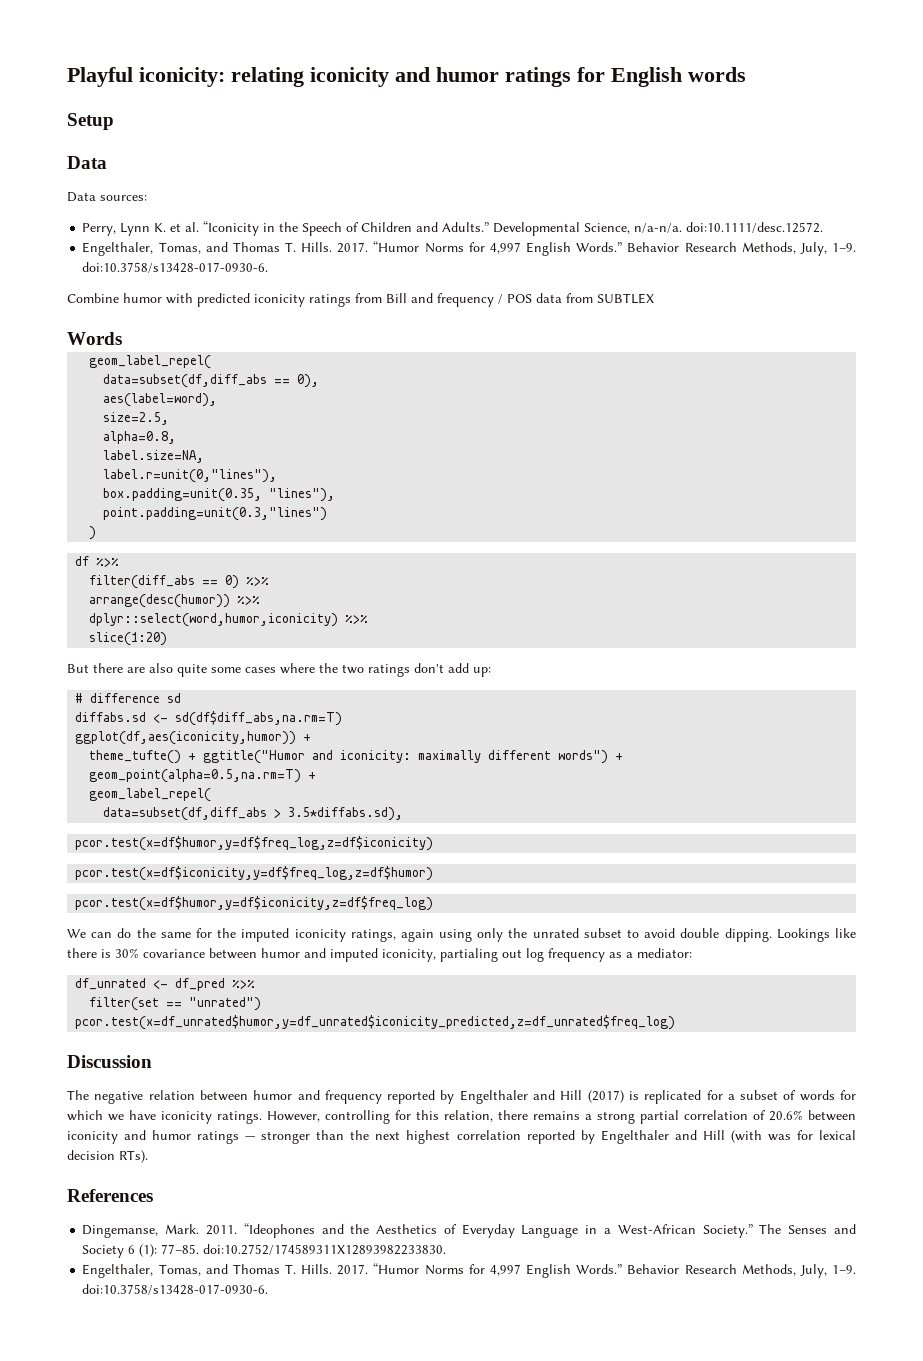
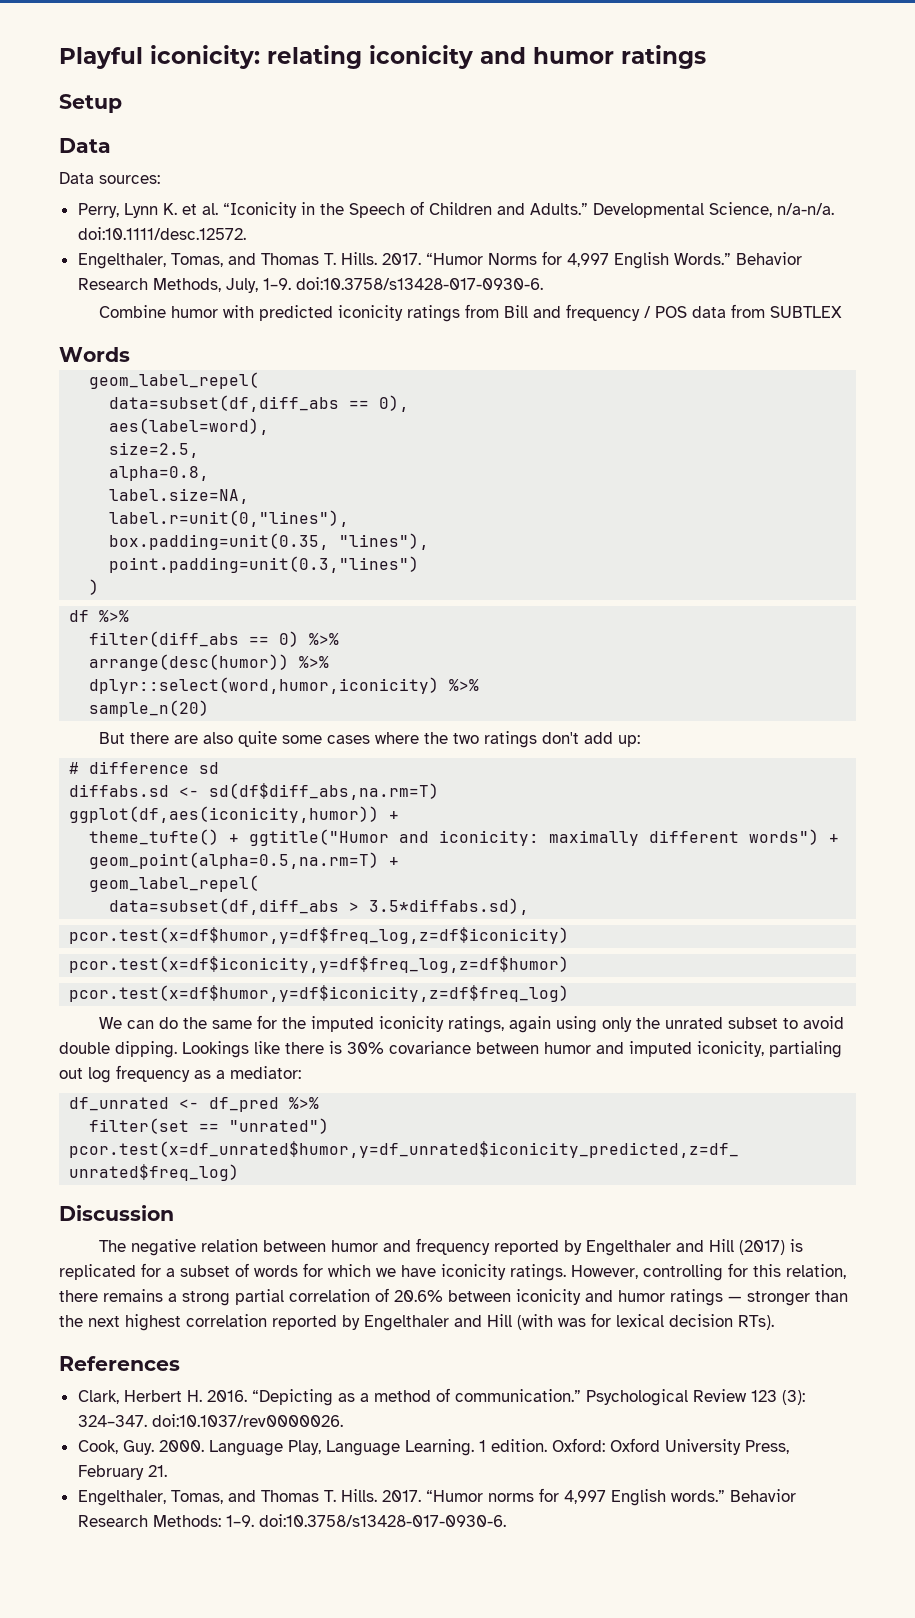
[577,67,746,87] for English words -> (706, 57) none
[89,632,168,646] slice(1:20) -> [89,700,210,717] sample_n(20)
[82,1223,857,1238] [82,1244,447,1258] [82,1263,827,1278] Dingemanse, Mark. 2011. “Ideophones and the Aesthetics of Everyday Language in a West-African Society.” The Senses and Society 6 (1): 77–85. doi:10.2752/174589311X12893982233830. // Engelthaler, Tomas, and Thomas T. Hills. 2017. “Humor Norms for 4,997 English Words.” Behavior Research Methods, July, -> [77,1388,805,1406] [77,1414,343,1427] [77,1438,789,1456] [77,1465,167,1480] [77,1488,796,1506] [77,1515,221,1527] Clark, Herbert H. 2016. “Depicting as a method of communication.” Psychological Review 123 (3): 324–347. doi:10.1037/rev0000026. // Cook, Guy. 2000. Language Play, Language Learning. 1 edition. Oxford: Oxford University Press, February 21. // Engelthaler, Tomas, and Thomas T. Hills. 2017. “Humor norms for 4,997 English words.” Behavior Research Methods:

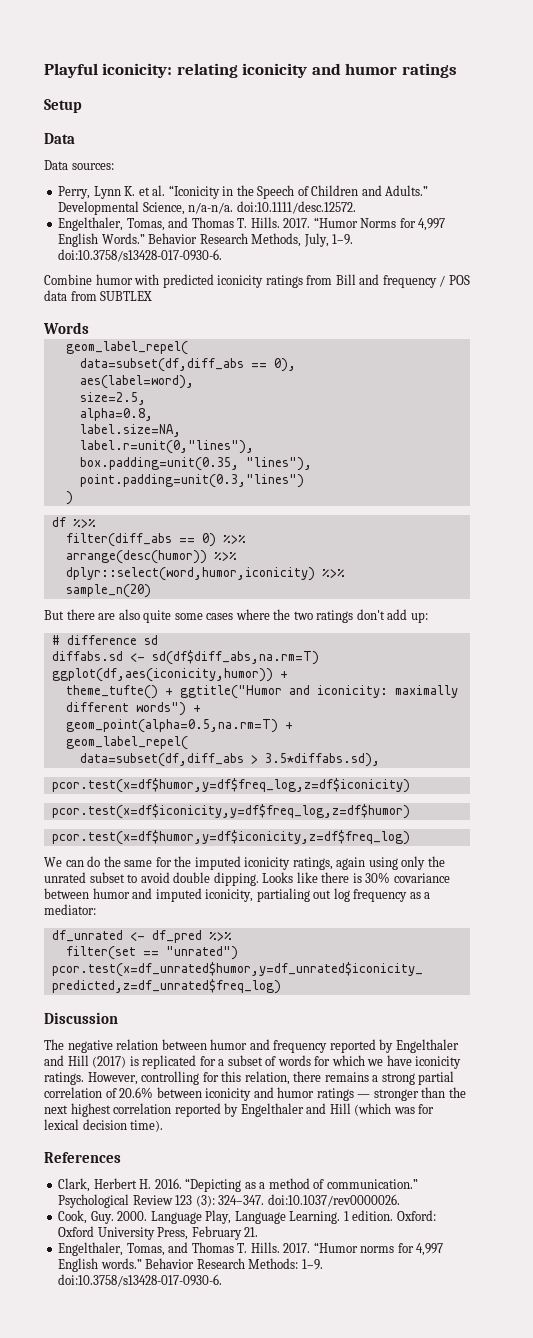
[182,1041,249,1058] Lookings -> [262,872,294,883] Looks
[517,1314,553,1330] (with -> [354,1103,392,1116] (which
[738,1315,774,1330] RTs). -> [130,1120,164,1132] time).

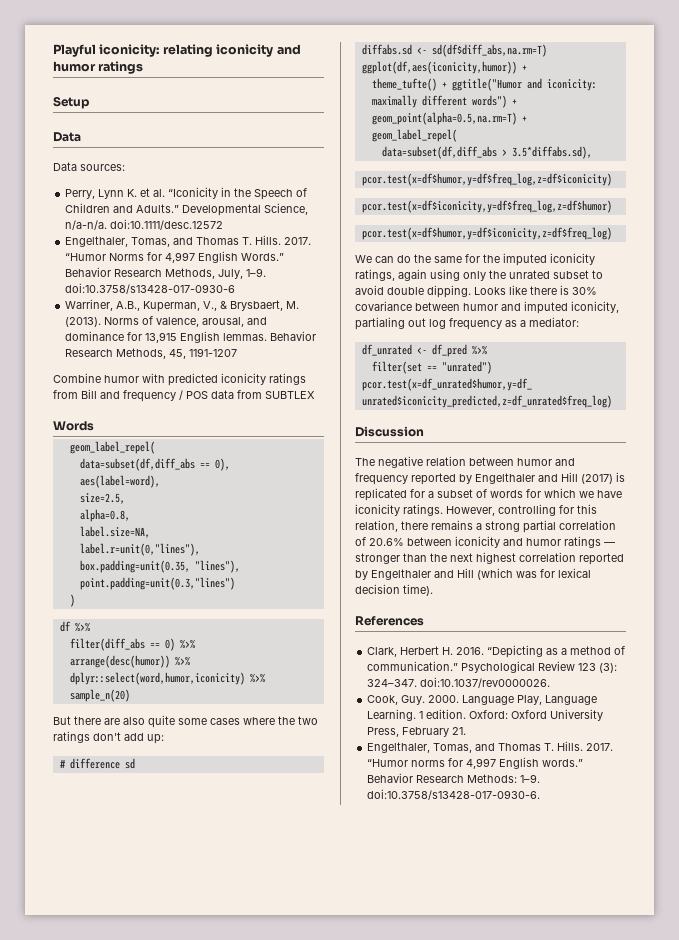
[236,201,356,214] doi:10.1111/desc.12572. -> [110,219,224,230] doi:10.1111/desc.12572
[58,249,223,262] doi:10.3758/s13428-017-0930-6. -> [65,283,236,294] [65,299,300,312] [65,316,268,327] [65,331,317,343] [65,348,238,359] doi:10.3758/s13428-017-0930-6 // Warriner, A.B., Kuperman, V., & Brysbaert, M. (2013). Norms of valence, arousal, and dominance for 13,915 English lemmas. Behavior Research Methods, 45, 1191-1207

